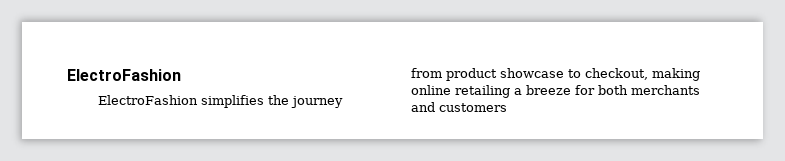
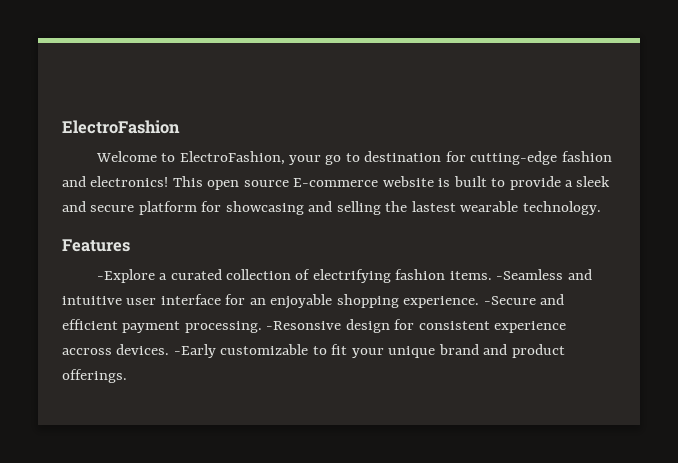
[98,95,344,108] [411,68,700,81] [411,85,700,98] [411,102,507,112] ElectroFashion simplifies the journey from product showcase to checkout, making online retailing a breeze for both merchants and customers -> [95,151,612,165] [62,176,611,190] [62,201,601,215] [62,239,130,252] [96,269,592,283] [62,294,565,309] [62,319,567,333] [62,344,565,358] [62,369,127,383] Welcome to ElectroFashion, your go to destination for cutting-edge fashion and electronics! This open source E-commerce website is built to provide a sleek and secure platform for showcasing and selling the lastest wearable technology. // Features // -Explore a curated collection of electrifying fashion items. -Seamless and intuitive user interface for an enjoyable shopping experience. -Secure and efficient payment processing. -Resonsive design for consistent experience accross devices. -Early customizable to fit your unique brand and product offerings.

